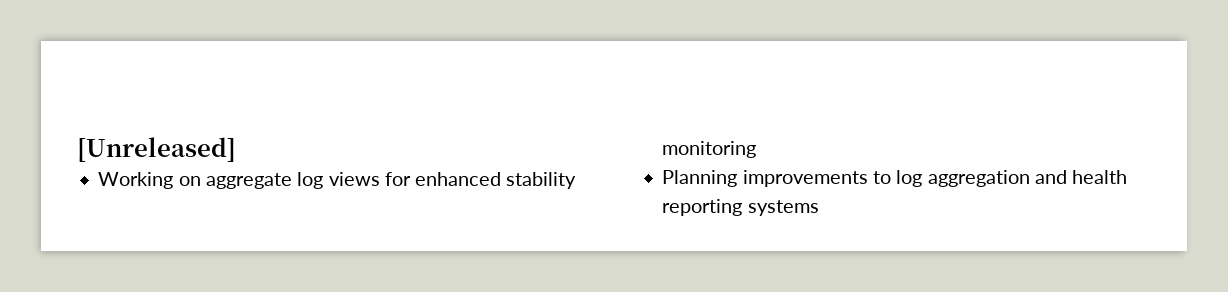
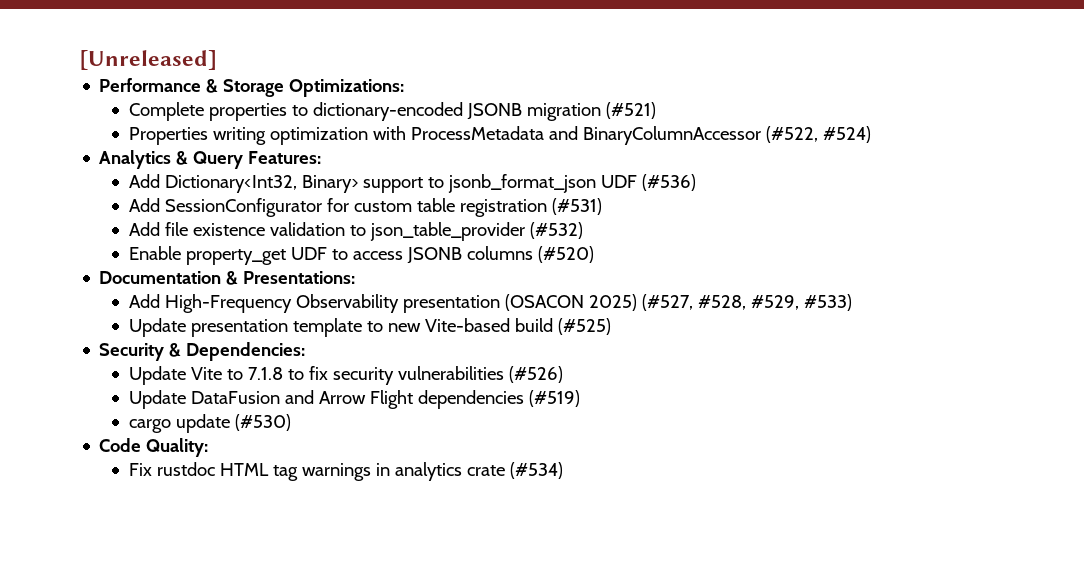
[98,172,577,189] [662,141,757,158] [662,170,1128,187] [662,199,819,216] Working on aggregate log views for enhanced stability monitoring // Planning improvements to log aggregation and health reporting systems -> [99,78,405,97] [128,102,656,121] [128,126,871,145] [99,150,322,169] [128,174,696,193] [128,198,602,217] [128,222,583,241] [128,246,594,265] [99,271,356,285] [128,294,852,313] [128,318,611,337] [99,342,306,361] [128,366,563,385] [128,390,580,409] [128,414,291,433] [99,438,209,457] [128,462,563,481] Performance & Storage Optimizations: // Complete properties to dictionary-encoded JSONB migration (#521) // Properties writing optimization with ProcessMetadata and BinaryColumnAccessor (#522, #524) // Analytics & Query Features: // Add Dictionary<Int32, Binary> support to jsonb_format_json UDF (#536) // Add SessionConfigurator for custom table registration (#531) // Add file existence validation to json_table_provider (#532) // Enable property_get UDF to access JSONB columns (#520) // Documentation & Presentations: // Add High-Frequency Observability presentation (OSACON 2025) (#527, #528, #529, #533) // Update presentation template to new Vite-based build (#525) // Security & Dependencies: // Update Vite to 7.1.8 to fix security vulnerabilities (#526) // Update DataFusion and Arrow Flight dependencies (#519) // cargo update (#530) // Code Quality: // Fix rustdoc HTML tag warnings in analytics crate (#534)

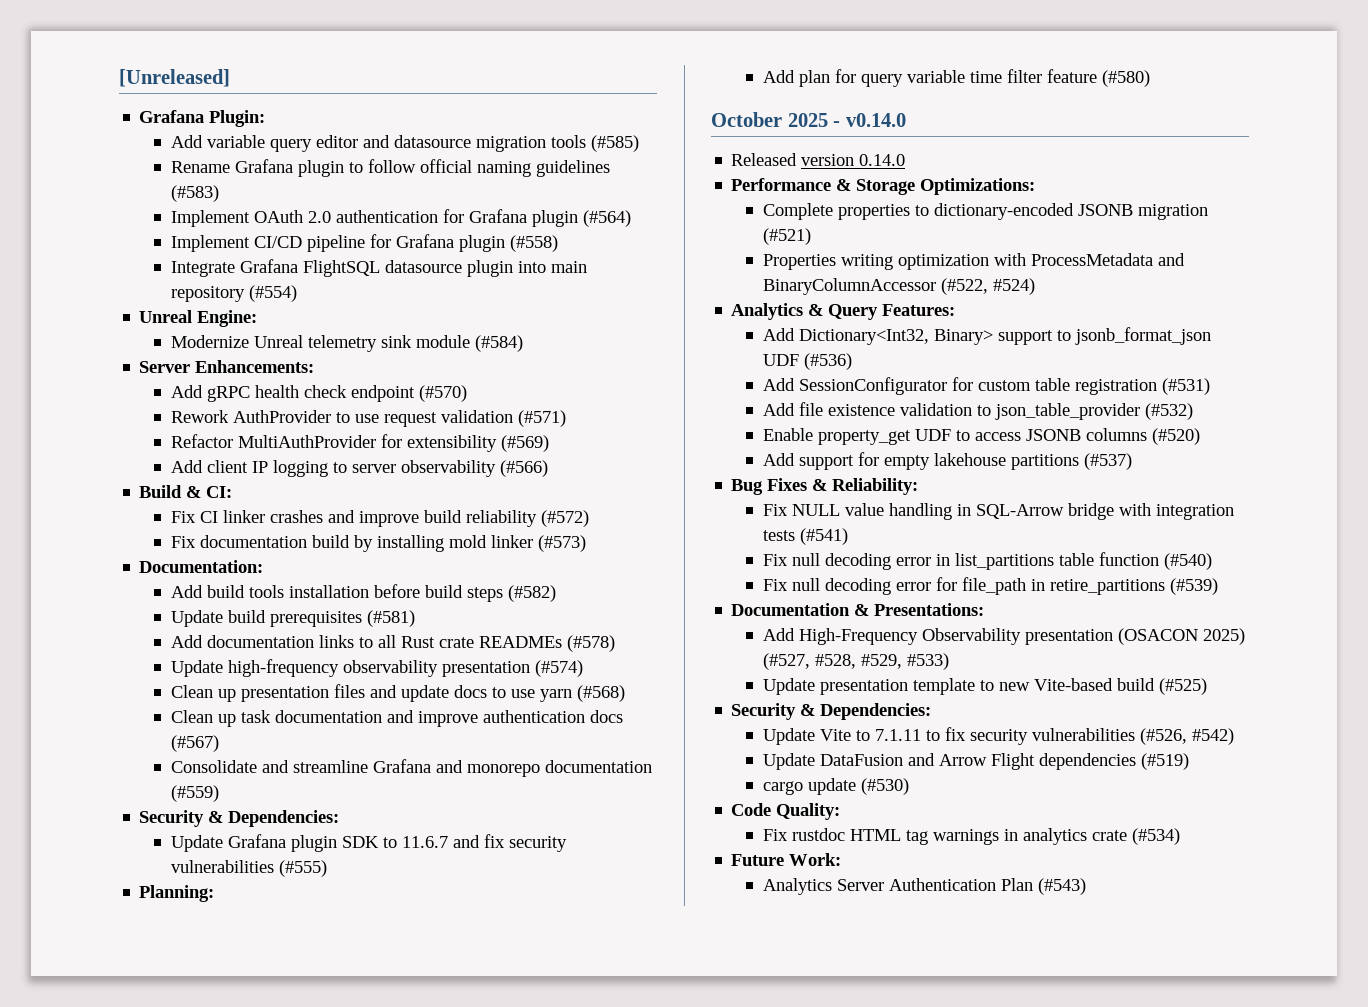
(217, 60) none -> [139,110,266,127] [170,135,639,152] [170,159,610,177] [170,185,219,202] [170,209,631,227] [170,234,558,252] [170,259,587,277] [170,285,297,302] [139,310,258,327] [170,335,523,352] [139,360,315,373] [170,385,467,402] [170,410,566,427] [170,434,549,452] [170,460,548,477] [139,485,233,498] [170,510,589,527] [170,535,586,552] [139,560,264,573] [170,584,556,602] [170,610,415,627] [170,635,615,652] [170,659,583,677] [170,684,625,702] [170,710,623,727] [170,735,219,752] [170,759,652,777] [170,785,219,802] [139,810,340,827] [170,834,567,852] [170,860,327,877] [139,885,215,902] [762,69,1150,87] [711,112,906,127] [731,153,906,166] // Grafana Plugin: // Add variable query editor and datasource migration tools (#585) // Rename Grafana plugin to follow official naming guidelines (#583) // Implement OAuth 2.0 authentication for Grafana plugin (#564) // Implement CI/CD pipeline for Grafana plugin (#558) // Integrate Grafana FlightSQL datasource plugin into main repository (#554) // Unreal Engine: // Modernize Unreal telemetry sink module (#584) // Server Enhancements: // Add gRPC health check endpoint (#570) // Rework AuthProvider to use request validation (#571) // Refactor MultiAuthProvider for extensibility (#569) // Add client IP logging to server observability (#566) // Build & CI: // Fix CI linker crashes and improve build reliability (#572) // Fix documentation build by installing mold linker (#573) // Documentation: // Add build tools installation before build steps (#582) // Update build prerequisites (#581) // Add documentation links to all Rust crate READMEs (#578) // Update high-frequency observability presentation (#574) // Clean up presentation files and update docs to use yarn (#568) // Clean up task documentation and improve authentication docs (#567) // Consolidate and streamline Grafana and monorepo documentation (#559) // Security & Dependencies: // Update Grafana plugin SDK to 11.6.7 and fix security vulnerabilities (#555) // Planning: // Add plan for query variable time filter feature (#580) // October 2025 - v0.14.0 // Released version 0.14.0
(594, 254) none -> [762,452,1132,470] [731,478,919,495] [762,503,1234,520] [762,528,848,545] [762,552,1212,570] [762,577,1218,595] // Add support for empty lakehouse partitions (#537) // Bug Fixes & Reliability: // Fix NULL value handling in SQL-Arrow bridge with integration tests (#541) // Fix null decoding error in list_partitions table function (#540) // Fix null decoding error for file_path in retire_partitions (#539)
[247,367,283,380] 7.1.8 -> [874,729,921,741] 7.1.11
[508,366,563,383] (#526) -> [1139,728,1234,745] (#526, #542)
(563, 470) none -> [731,853,842,866] [762,878,1086,895] // Future Work: // Analytics Server Authentication Plan (#543)

